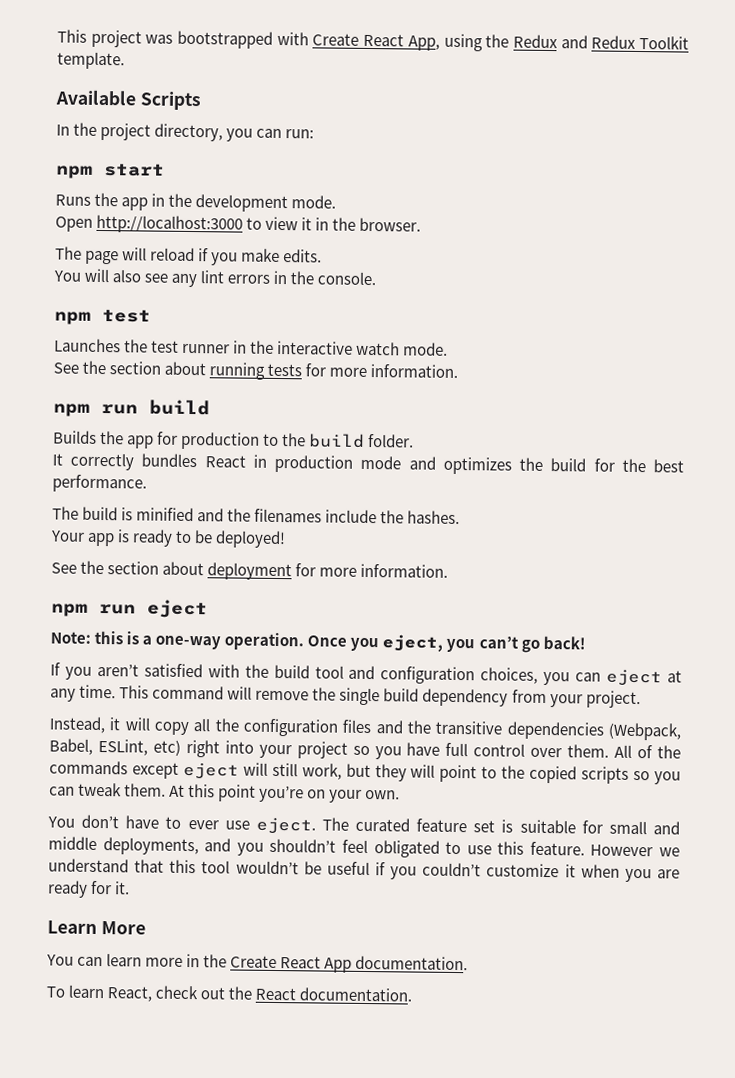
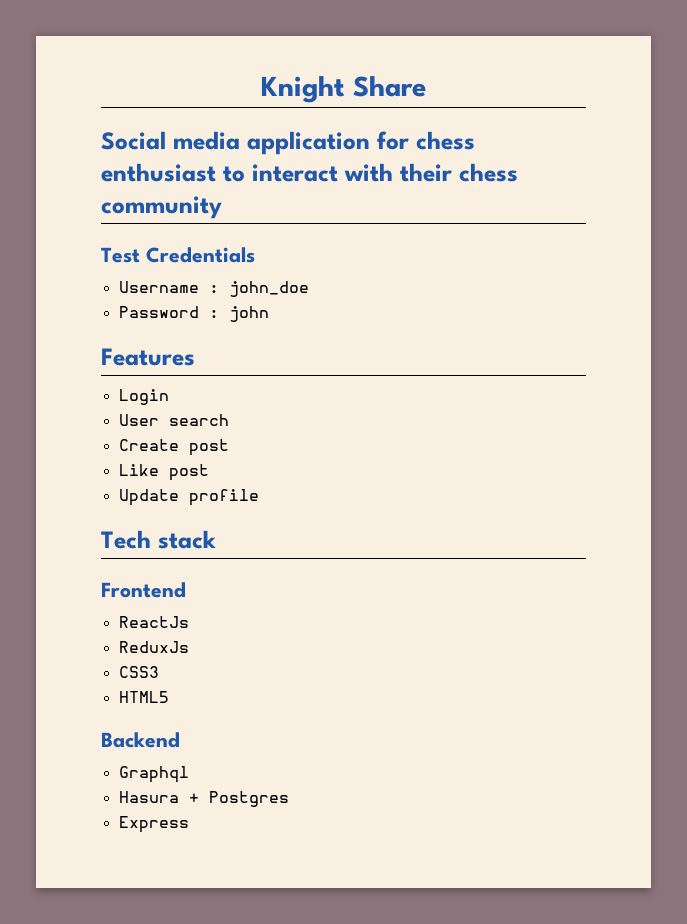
[57,29,689,52] [57,51,125,70] [55,89,201,111] [56,122,315,142] [56,163,165,179] [55,192,337,213] [55,214,422,234] [55,246,323,266] [53,268,377,288] [54,309,151,325] [54,338,449,356] [53,360,459,380] [53,399,210,417] [53,430,415,450] [52,452,685,475] [52,474,147,493] [52,506,461,525] [50,529,287,549] [51,560,449,581] [51,599,208,619] [50,630,586,653] [50,662,683,687] [50,684,641,709] [49,716,681,741] [49,738,681,760] [49,760,681,785] [49,782,401,803] [47,814,680,835] [48,836,680,858] [48,858,680,883] [47,880,131,898] [47,920,146,935] [46,953,469,973] [46,984,413,1002] This project was bootstrapped with Create React App, using the Redux and Redux Toolkit template. // Available Scripts // In the project directory, you can run: // npm start // Runs the app in the development mode. // Open http://localhost:3000 to view it in the browser. // The page will reload if you make edits. // You will also see any lint errors in the console. // npm test // Launches the test runner in the interactive watch mode. // See the section about running tests for more information. // npm run build // Builds the app for production to the build folder. // It correctly bundles React in production mode and optimizes the build for the best performance. // The build is minified and the filenames include the hashes. // Your app is ready to be deployed! // See the section about deployment for more information. // npm run eject // Note: this is a one-way operation. Once you eject, you can’t go back! // If you aren’t satisfied with the build tool and configuration choices, you can eject at any time. This command will remove the single build dependency from your project. // Instead, it will copy all the configuration files and the transitive dependencies (Webpack, Babel, ESLint, etc) right into your project so you have full control over them. All of the commands except eject will still work, but they will point to the copied scripts so you can tweak them. At this point you’re on your own. // You don’t have to ever use eject. The curated feature set is suitable for small and middle deployments, and you shouldn’t feel obligated to use this feature. However we understand that this tool wouldn’t be useful if you couldn’t customize it when you are ready for it. // Learn More // You can learn more in the Create React App documentation. // To learn React, check out the React documentation. -> [261,76,426,103] [101,131,475,155] [101,163,518,182] [101,196,222,219] [101,247,255,263] [118,281,309,297] [118,306,269,322] [101,348,195,366] [118,389,169,405] [118,414,229,426] [118,439,229,456] [118,464,209,481] [118,489,259,506] [101,530,216,549] [101,582,186,598] [118,616,189,628] [118,641,189,653] [118,666,159,678] [118,691,169,703] [101,732,180,748] [118,766,189,783] [118,791,289,807] [118,816,189,833] Knight Share // Social media application for chess enthusiast to interact with their chess community // Test Credentials // Username : john_doe // Password : john // Features // Login // User search // Create post // Like post // Update profile // Tech stack // Frontend // ReactJs // ReduxJs // CSS3 // HTML5 // Backend // Graphql // Hasura + Postgres // Express

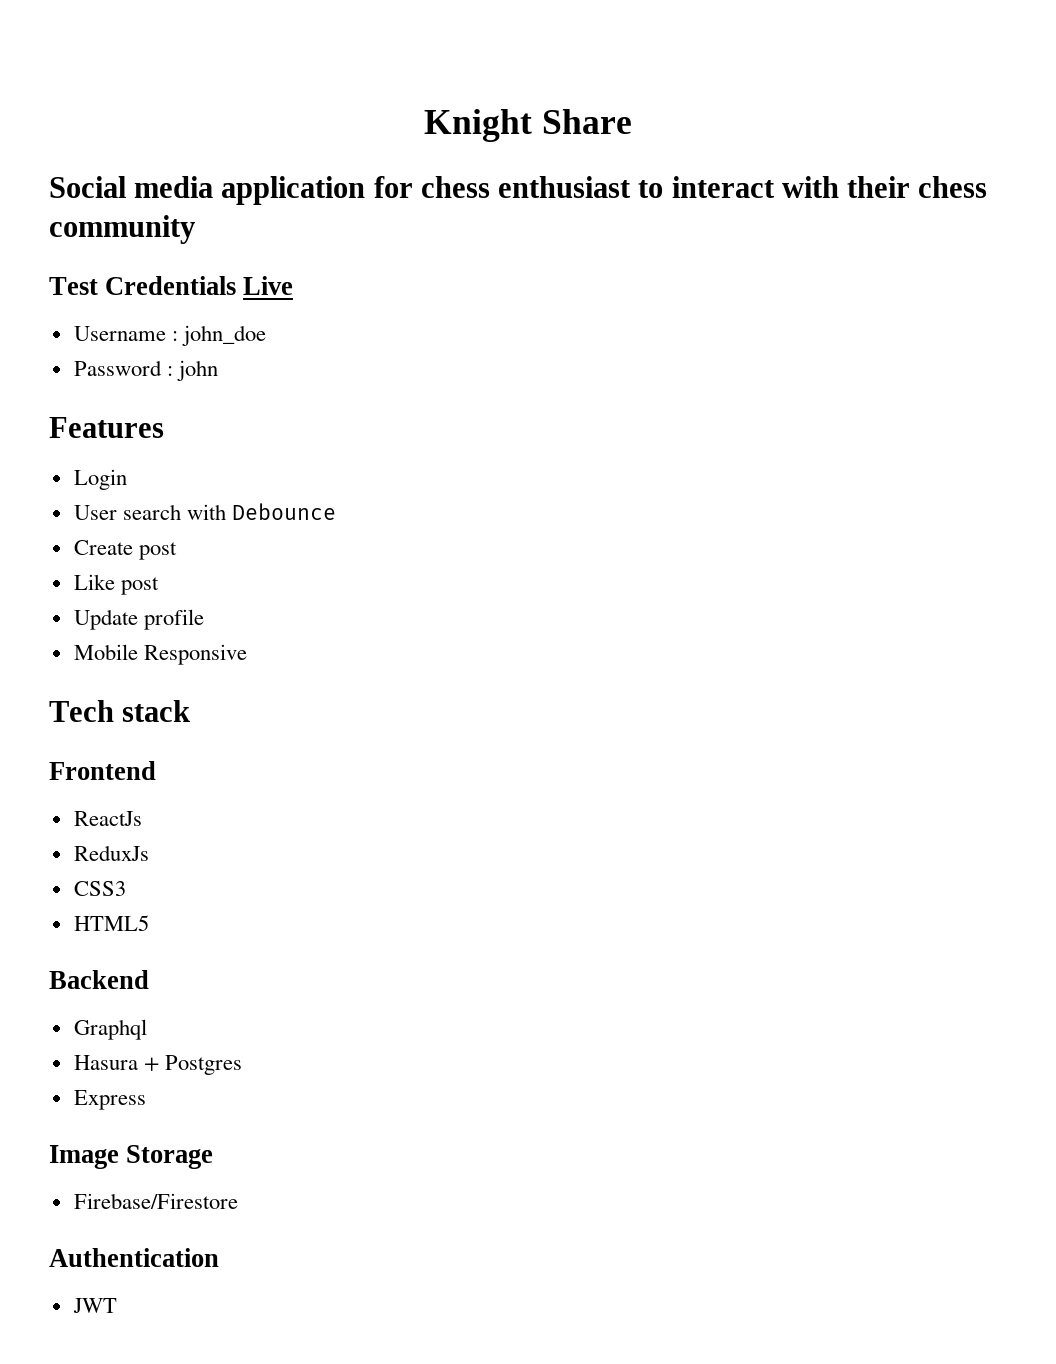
(255, 255) none -> [243,276,294,295] Live
(229, 420) none -> [186,503,336,520] with Debounce
(259, 497) none -> [73,644,247,665] // Mobile Responsive
(189, 824) none -> [49,1145,214,1169] [73,1193,238,1209] [49,1248,219,1267] [72,1298,117,1313] // Image Storage // Firebase/Firestore // Authentication // JWT

